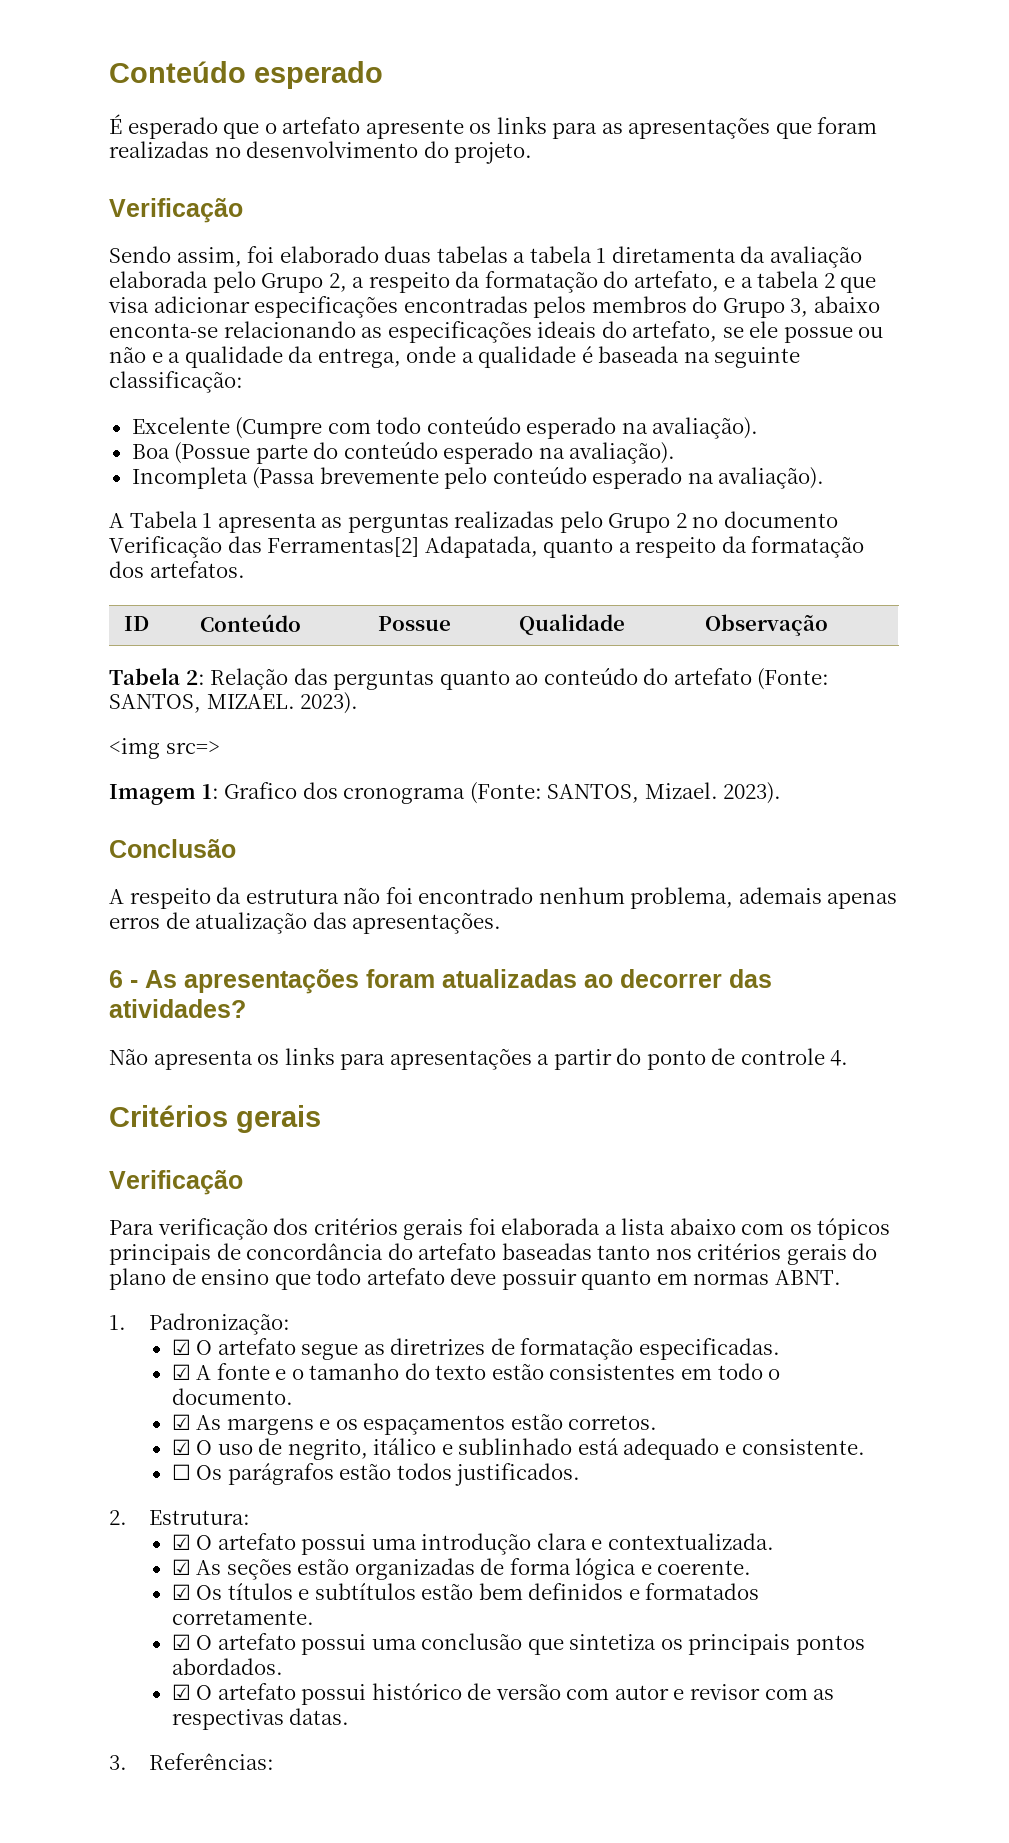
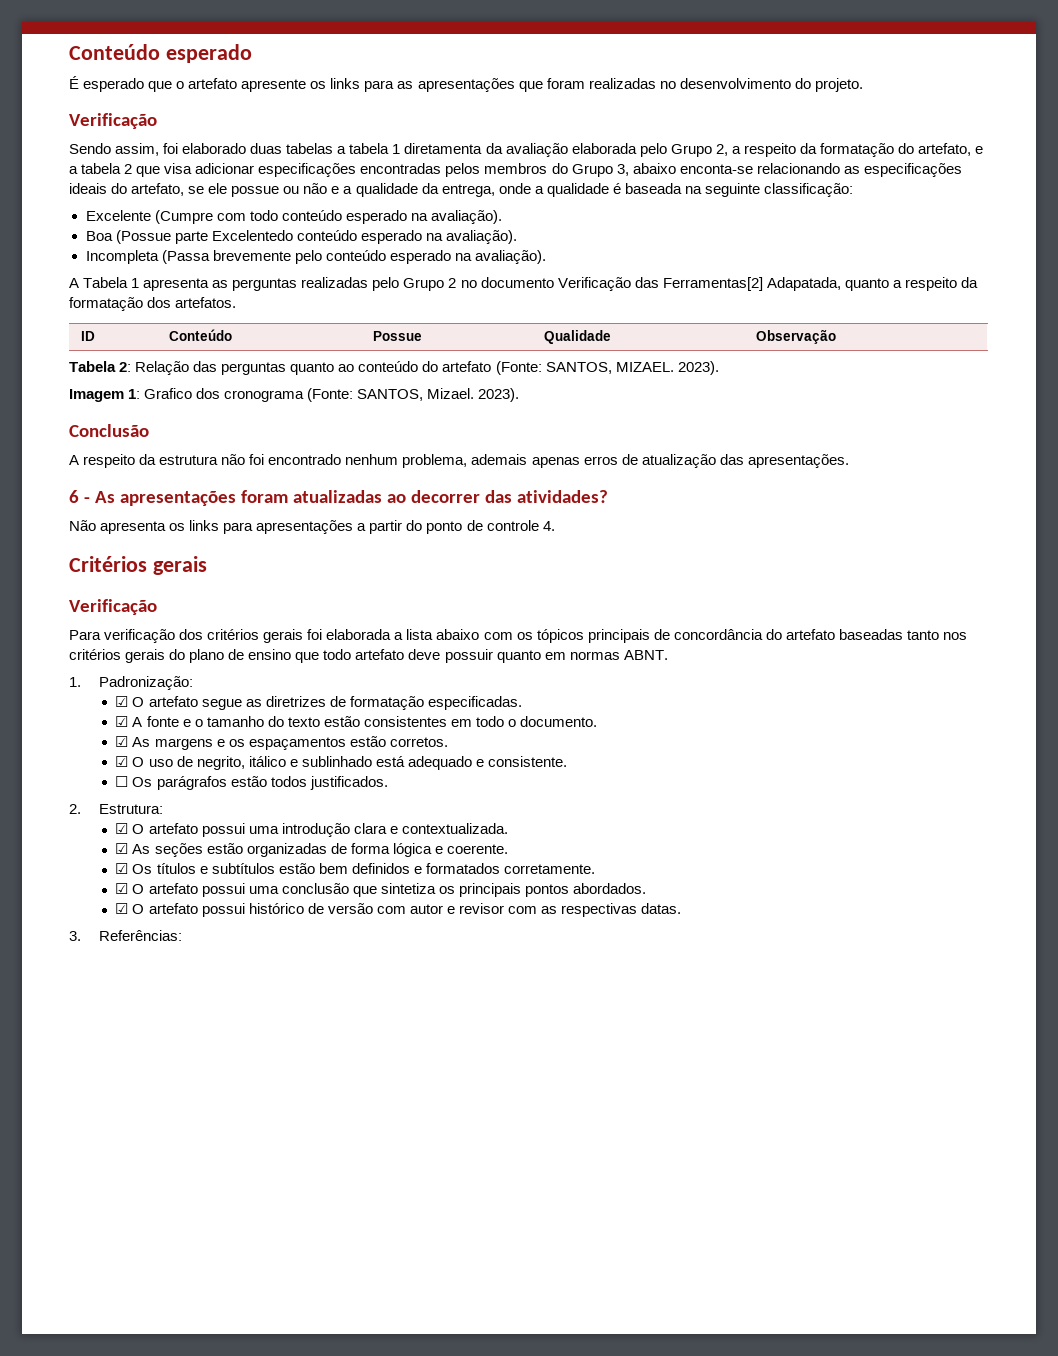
[313,442,339,459] do -> [211,230,293,241] Excelentedo
[109,738,220,759] // <img src=> -> (719, 368) none

